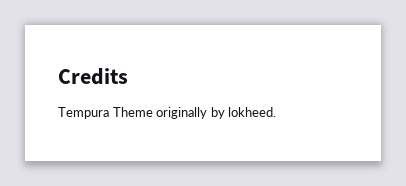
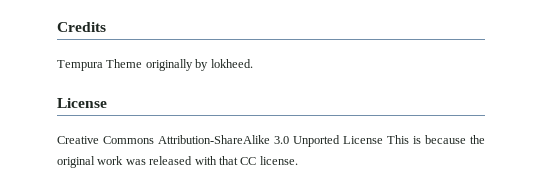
(277, 112) none -> [57,98,107,108] [57,135,485,147] [57,156,298,168] // License // Creative Commons Attribution-ShareAlike 3.0 Unported License This is because the original work was released with that CC license.

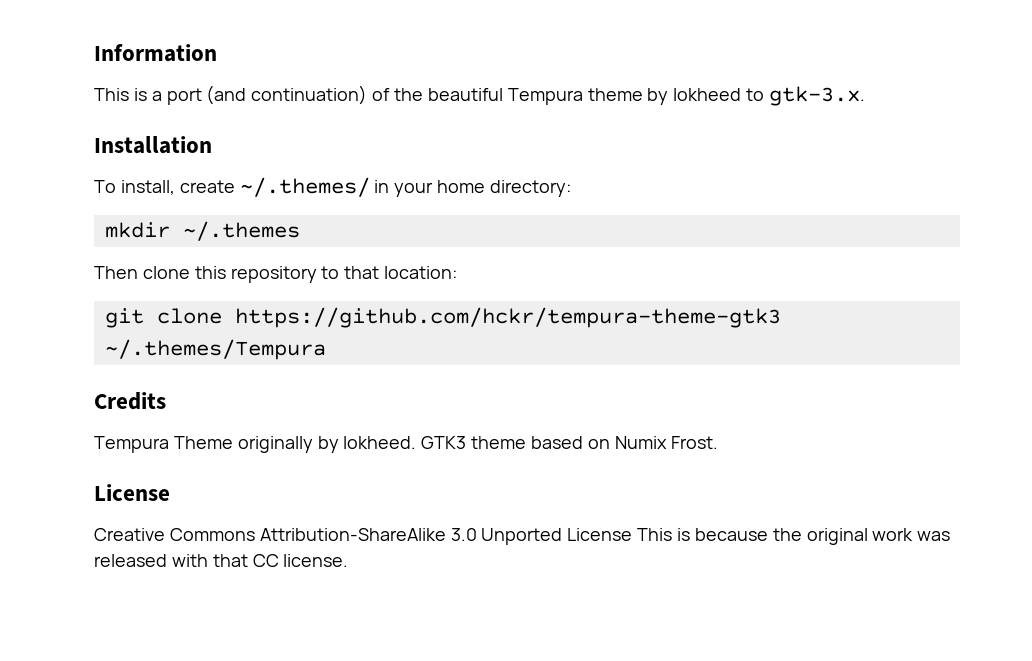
(57, 27) none -> [94,44,217,62] [94,85,866,106] [94,136,212,154] [94,177,572,197] [104,221,300,241] [94,266,458,283] [104,307,781,328] [104,339,326,360] Information // This is a port (and continuation) of the beautiful Tempura theme by lokheed to gtk-3.x. // Installation // To install, create ~/.themes/ in your home directory: // mkdir ~/.themes // Then clone this repository to that location: // git clone https://github.com/hckr/tempura-theme-gtk3 ~/.themes/Tempura //
(253, 63) none -> [421,436,718,449] GTK3 theme based on Numix Frost.

